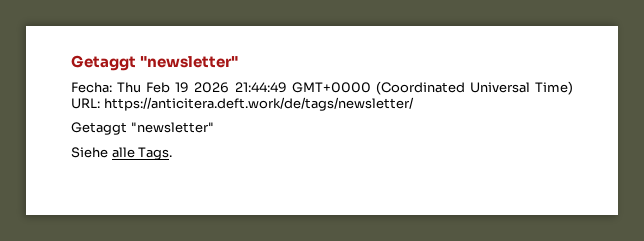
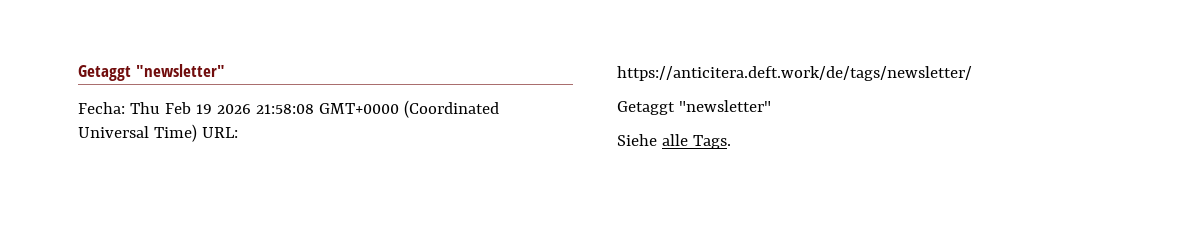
[234,82,287,93] 21:44:49 -> [255,104,314,114] 21:58:08

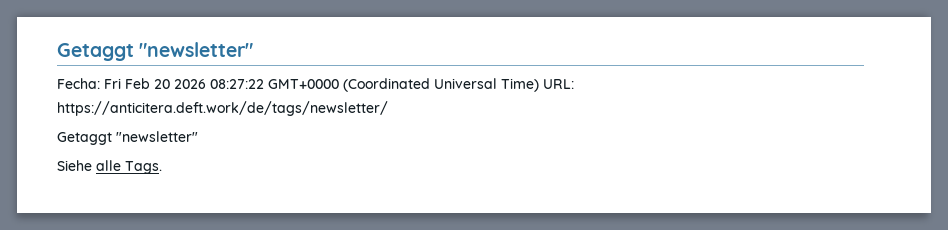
[129,102,314,114] Thu Feb 19 2026 21:58:08 -> [104,78,264,89] Fri Feb 20 2026 08:27:22

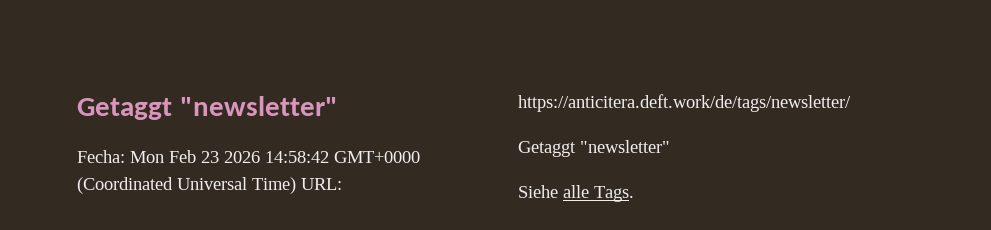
[104,78,264,89] Fri Feb 20 2026 08:27:22 -> [130,150,329,163] Mon Feb 23 2026 14:58:42

